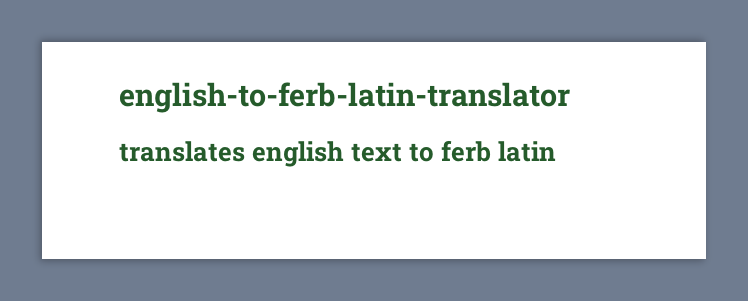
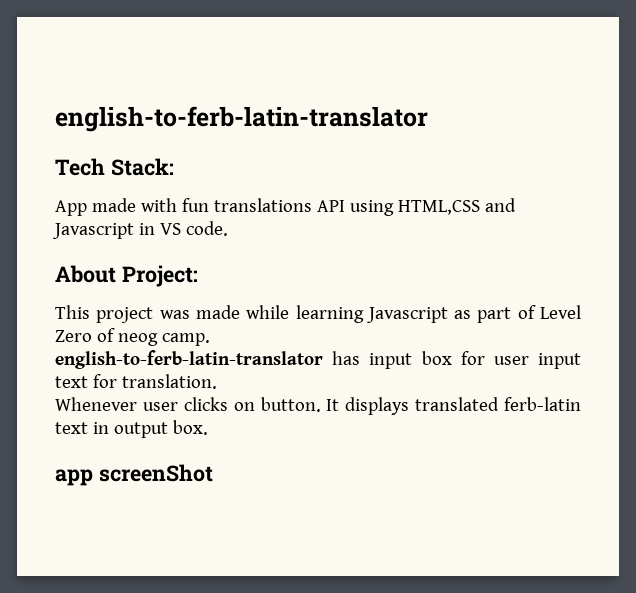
[119,140,557,167] translates english text to ferb latin -> [55,158,174,176] [55,198,516,216] [53,221,228,239] [55,265,198,287] [55,305,581,323] [55,328,210,346] [55,350,582,369] [55,374,217,389] [55,397,581,415] [55,420,208,438] [55,464,213,486] Tech Stack: // App made with fun translations API using HTML,CSS and Javascript in VS code. // About Project: // This project was made while learning Javascript as part of Level Zero of neog camp. // english-to-ferb-latin-translator has input box for user input text for translation. // Whenever user clicks on button. It displays translated ferb-latin text in output box. // app screenShot

